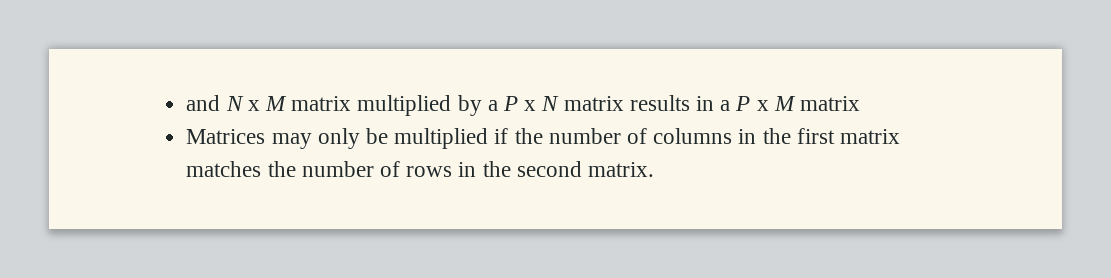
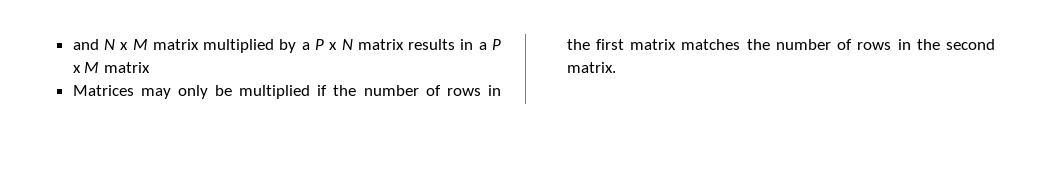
[653,128,733,144] columns -> [446,88,481,96] rows

